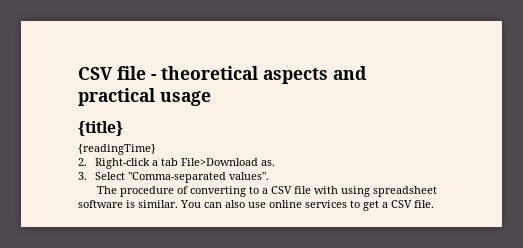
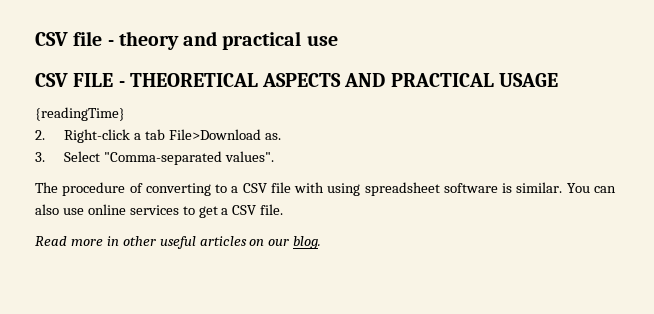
[161,66,367,84] [78,88,211,106] [78,121,123,137] theoretical aspects and practical usage // {title} -> [118,31,338,50] [35,73,558,87] theory and practical use // CSV FILE - THEORETICAL ASPECTS AND PRACTICAL USAGE
(434, 204) none -> [35,236,322,249] // Read more in other useful articles on our blog.

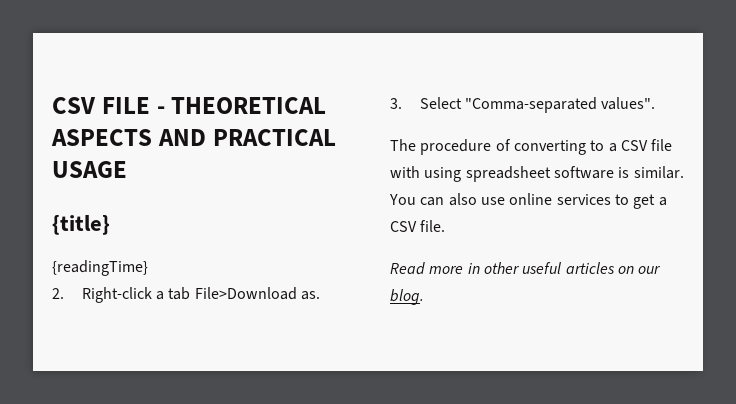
[35,31,338,50] [35,73,68,87] CSV file - theory and practical use // CSV -> [52,97,96,114] CSV
(558, 80) none -> [52,215,110,235] // {title}

